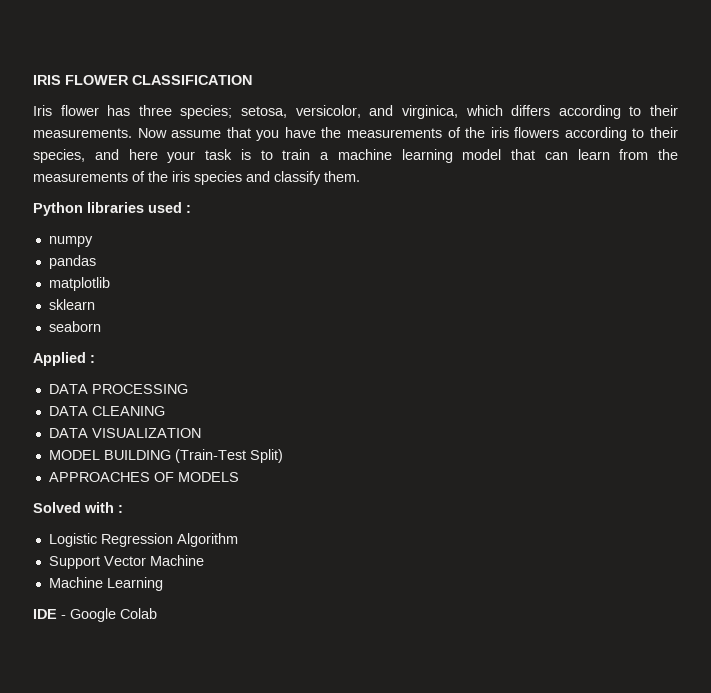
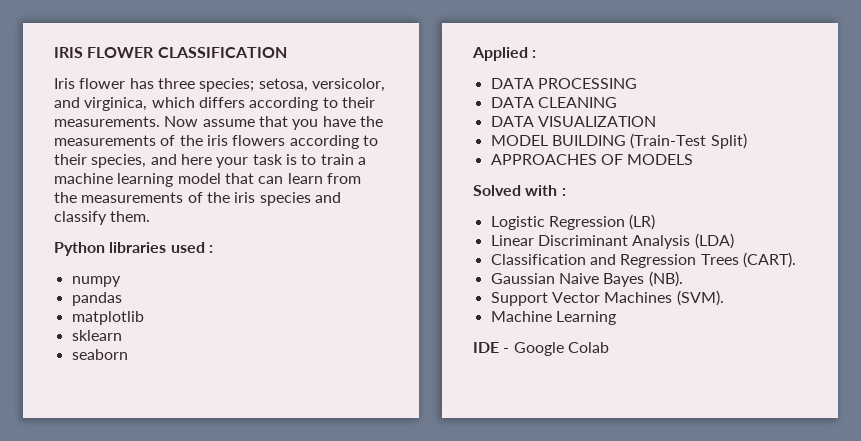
[176,533,238,547] Algorithm -> [629,214,656,230] [490,233,734,249] [490,252,796,268] [490,271,683,287] (LR) // Linear Discriminant Analysis (LDA) // Classification and Regression Trees (CART). // Gaussian Naive Bayes (NB).
[149,555,204,566] Machine -> [604,290,724,306] Machines (SVM).

